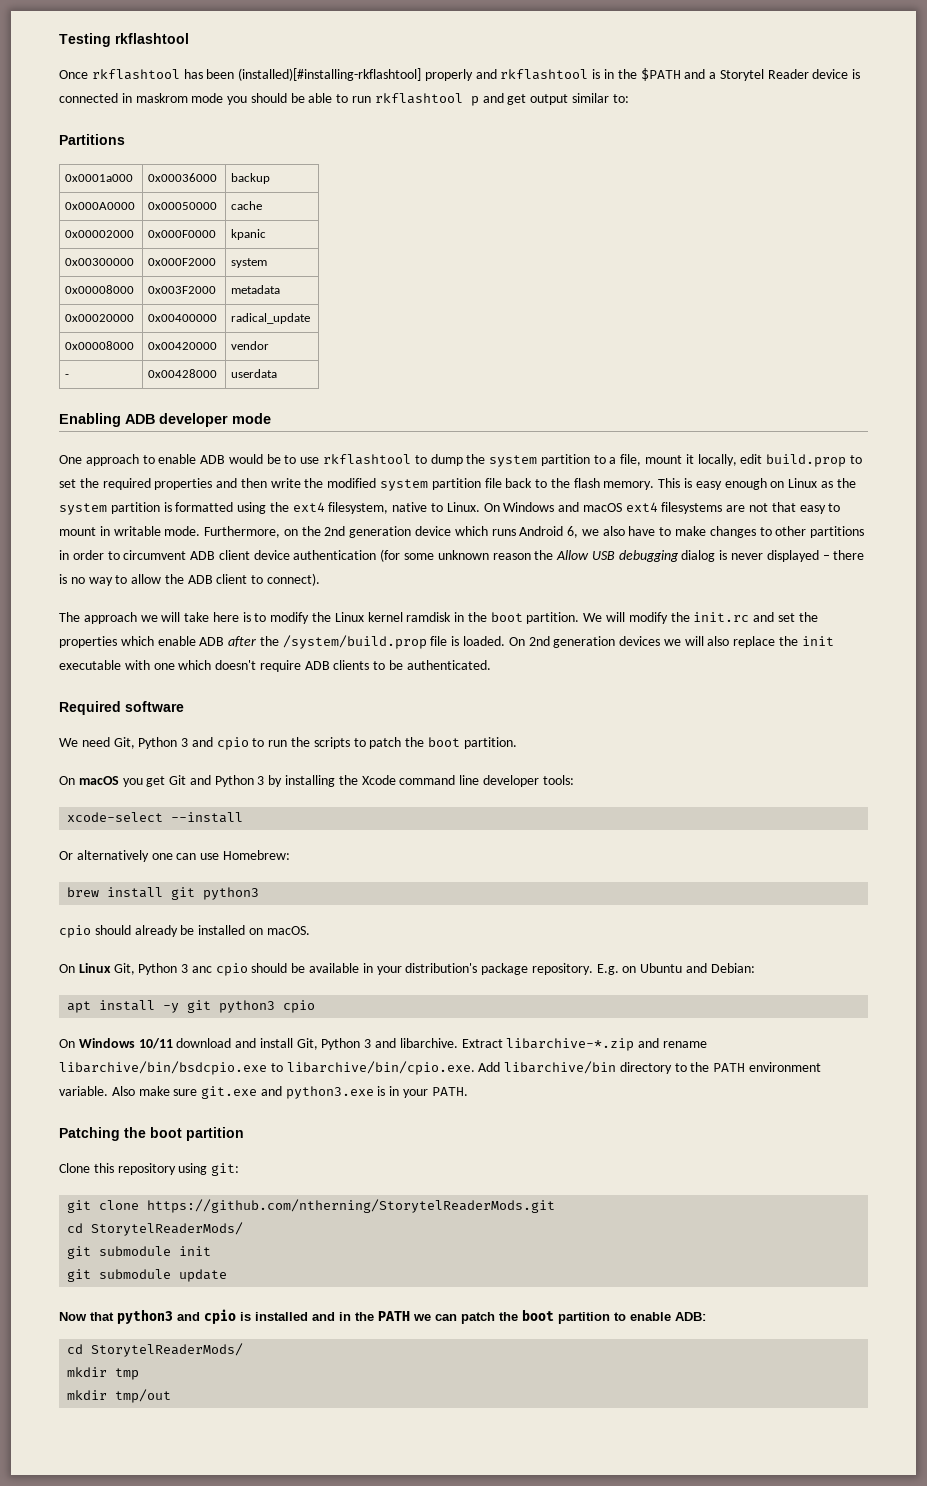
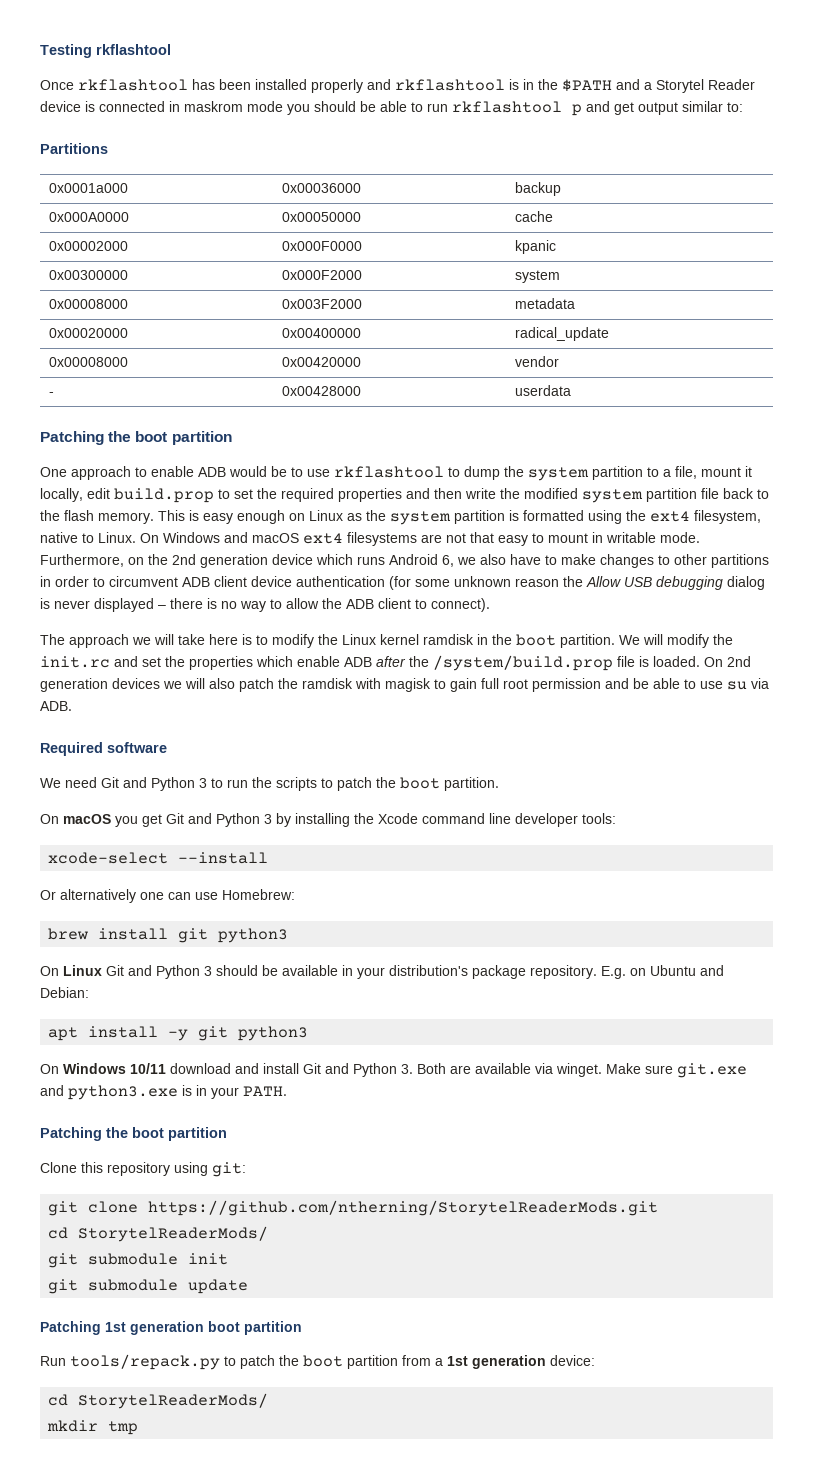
[238,68,422,81] (installed)[#installing-rkflashtool] -> [255,79,307,90] installed
[59,413,271,427] Enabling ADB developer mode -> [40,431,232,445] Patching the boot partition
[733,636,834,648] [59,660,491,672] replace the init executable with one which doesn't require ADB clients to be authenticated. -> [239,678,769,692] [40,701,72,711] patch the ramdisk with magisk to gain full root permission and be able to use su via ADB.
[113,737,249,750] Git, Python 3 and cpio -> [101,777,207,791] Git and Python 3
[59,925,310,938] [59,963,248,976] cpio should already be installed on macOS. // On Linux Git, Python 3 anc cpio -> [40,965,212,979] On Linux Git and Python 3
[283,1000,316,1013] cpio -> (309, 1033) none
[296,1038,707,1051] [59,1061,822,1075] [59,1086,170,1096] Git, Python 3 and libarchive. Extract libarchive-*.zip and rename libarchive/bin/bsdcpio.exe to libarchive/bin/cpio.exe. Add libarchive/bin directory to the PATH environment variable. Also make -> [303,1063,641,1077] Git and Python 3. Both are available via winget. Make
[59,1309,706,1324] Now that python3 and cpio is installed and in the PATH we can patch the boot partition to enable ADB: -> [40,1321,302,1335] [40,1354,595,1370] Patching 1st generation boot partition // Run tools/repack.py to patch the boot partition from a 1st generation device:
[67,1389,172,1403] // mkdir tmp/out -> (139, 1428) none

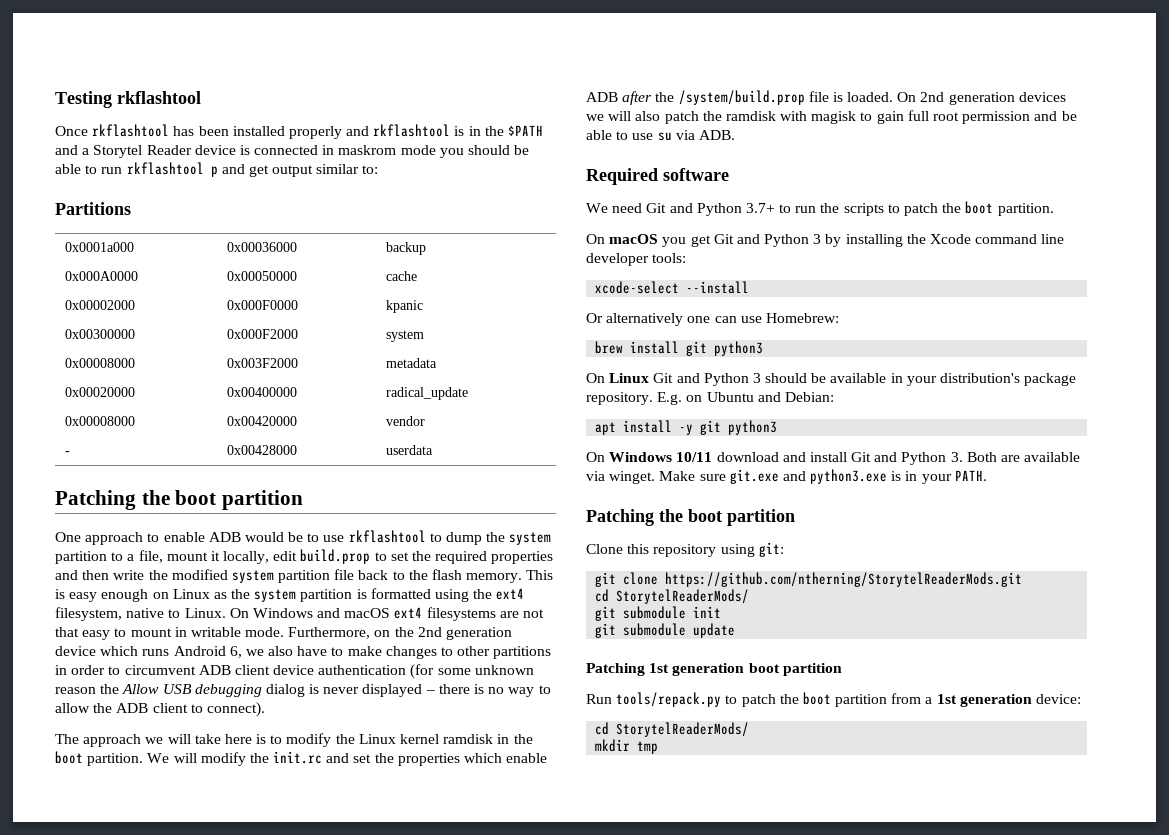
[199,778,207,788] 3 -> [745,203,775,213] 3.7+

